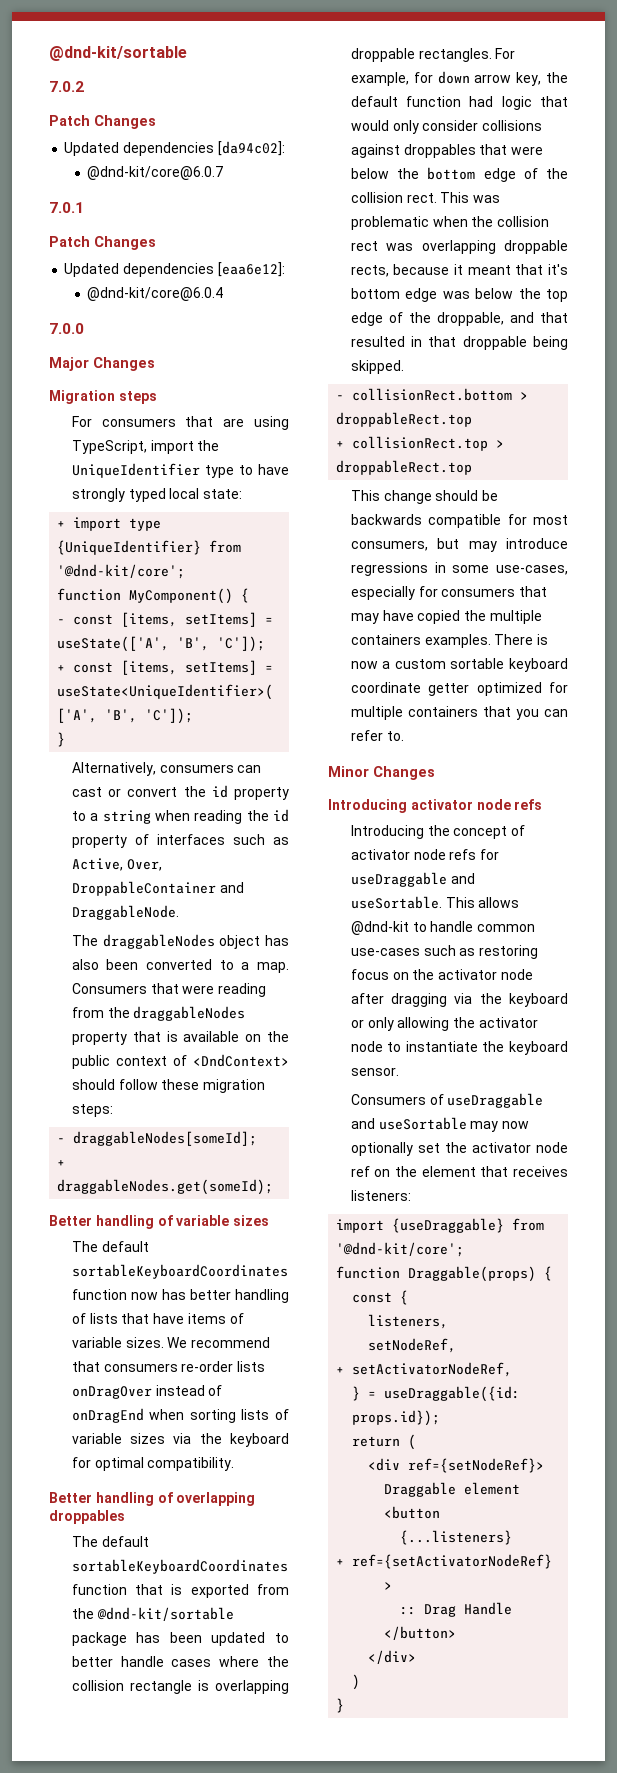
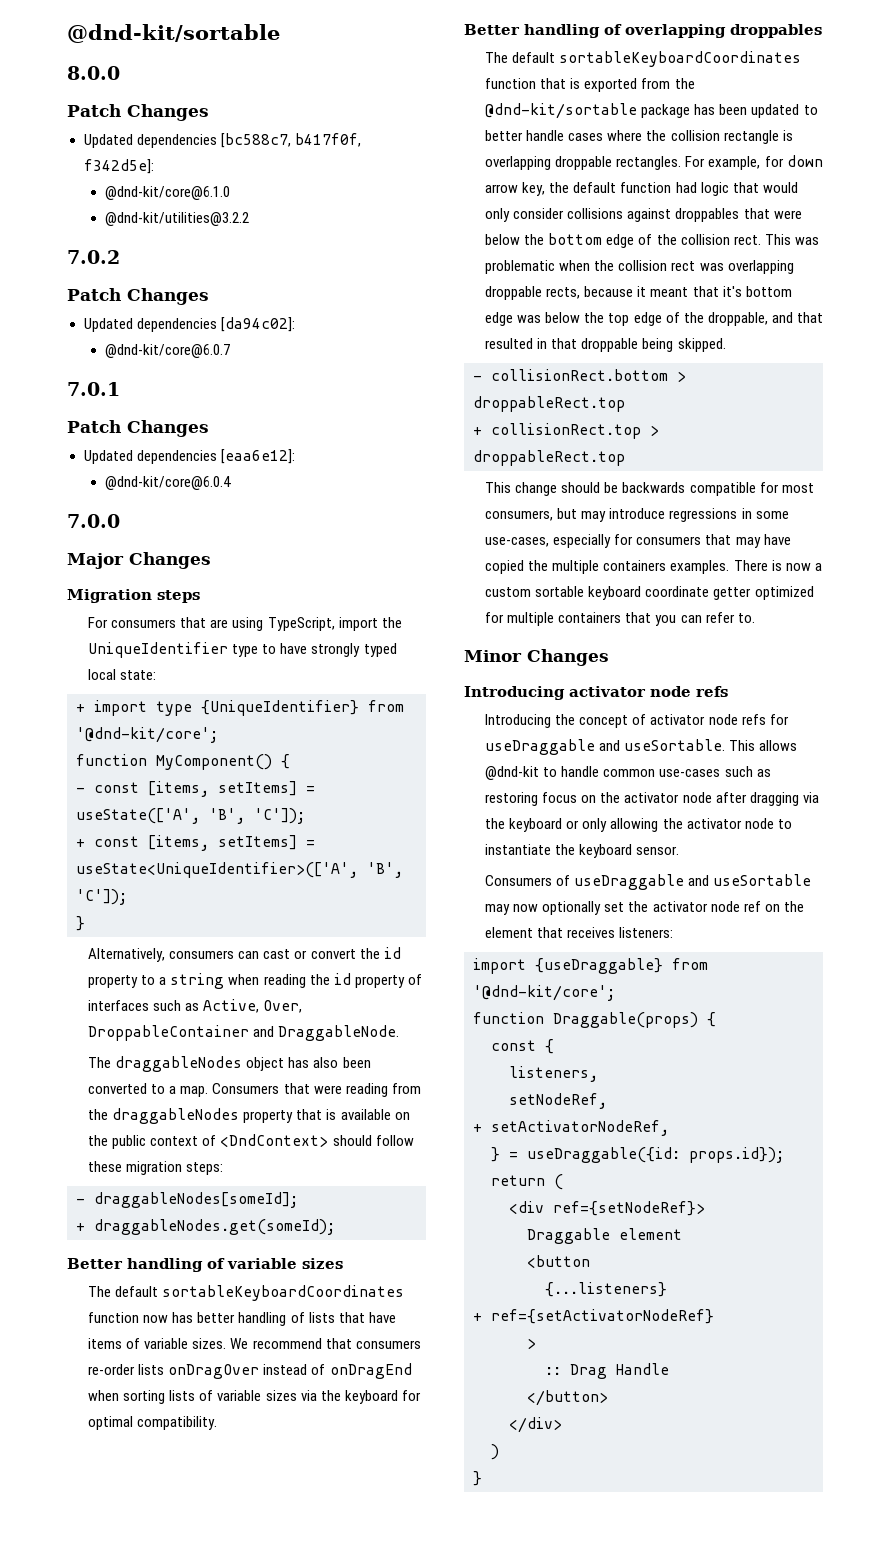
[49,46,187,61] @dnd-kit/sortable -> [67,24,280,43] [67,66,120,80] [67,104,209,121] [83,133,361,148] [83,159,154,174] [104,186,230,200] [104,212,249,226] @dnd-kit/sortable // 8.0.0 // Patch Changes // Updated dependencies [bc588c7, b417f0f, f342d5e]: // @dnd-kit/core@6.1.0 // @dnd-kit/utilities@3.2.2

